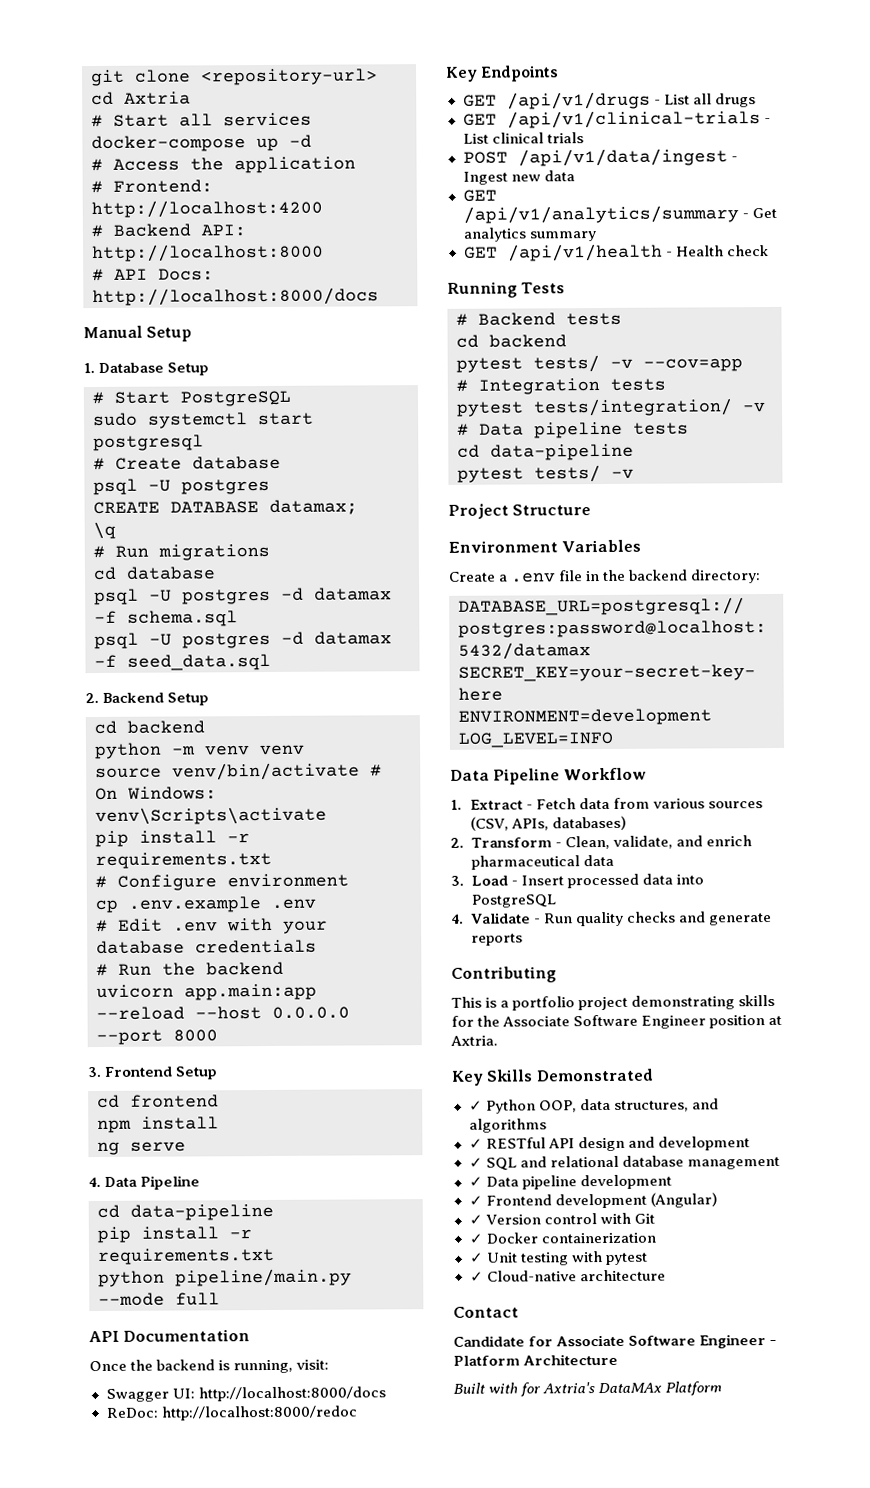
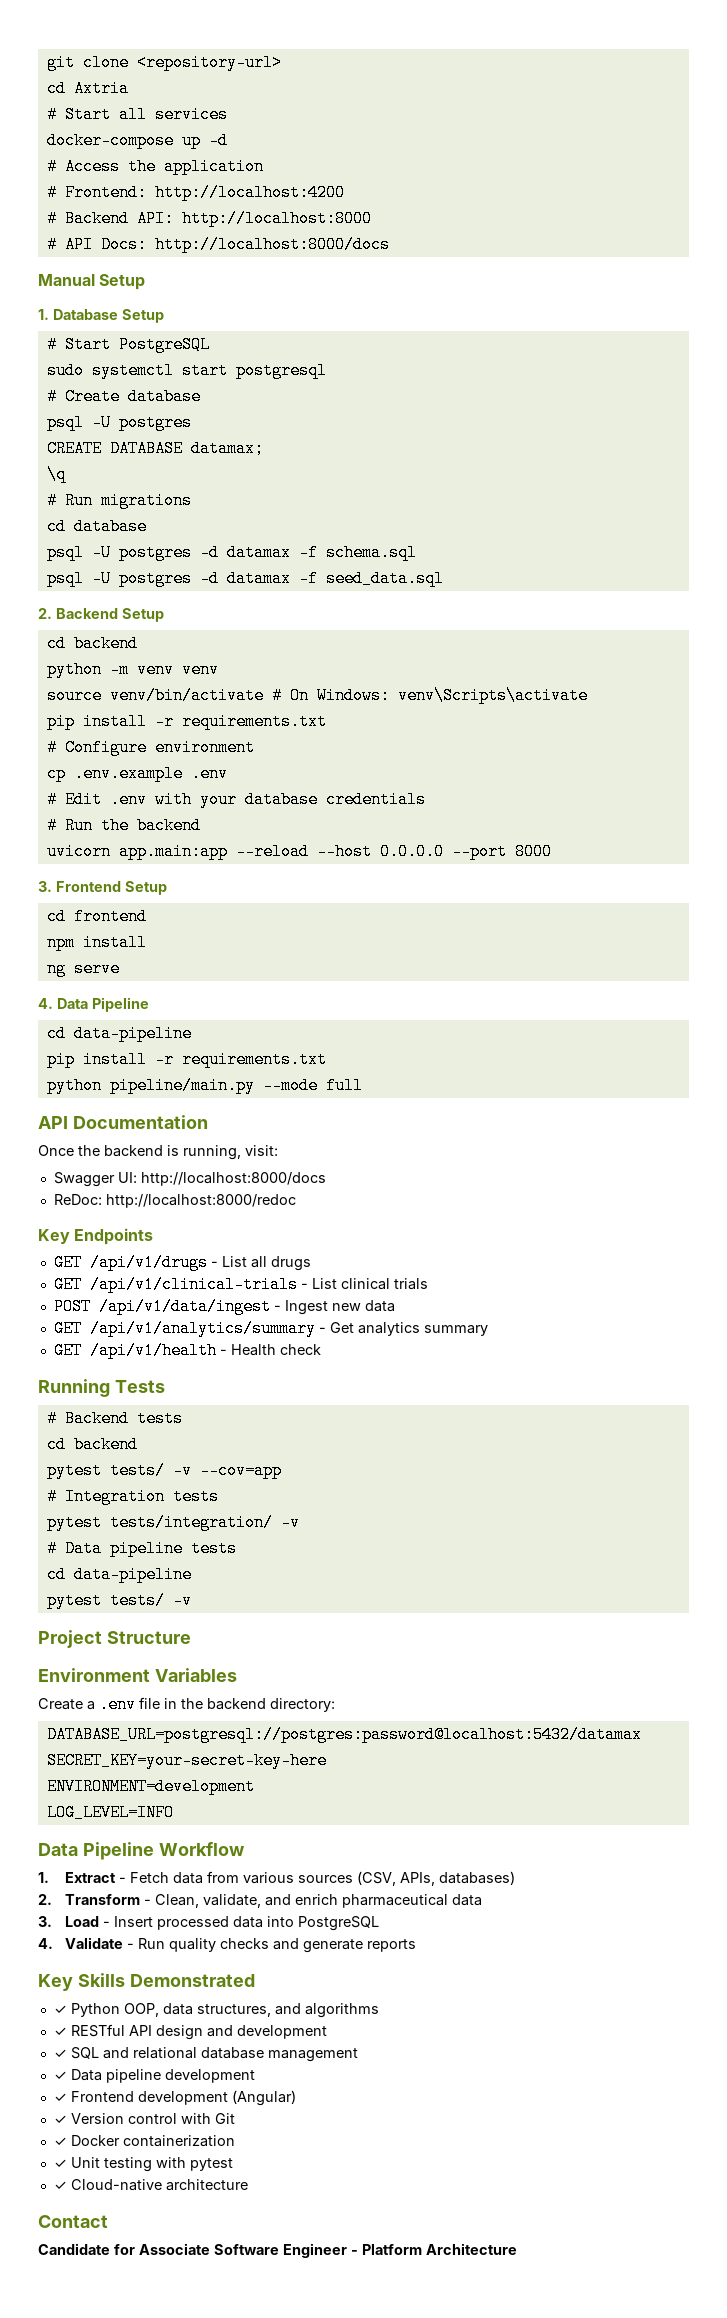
[451,966,557,983] [451,994,776,1011] [451,1014,783,1029] [450,1035,498,1046] // Contributing // This is a portfolio project demonstrating skills for the Associate Software Engineer position at Axtria. -> (416, 1945) none
[453,1381,723,1397] // Built with for Axtria's DataMAx Platform -> (517, 2249) none

